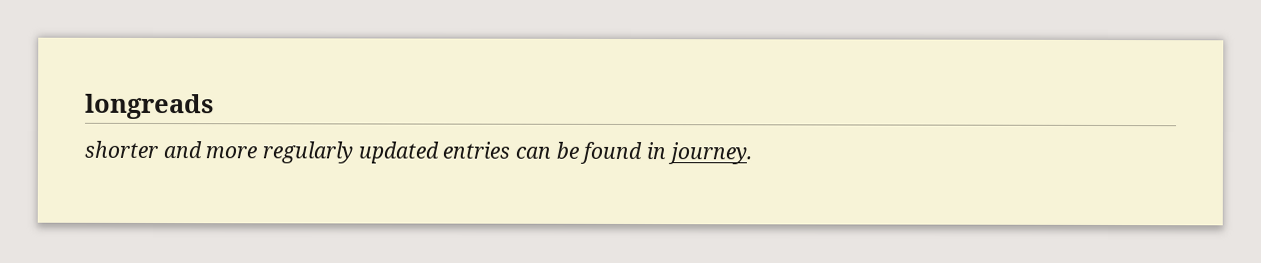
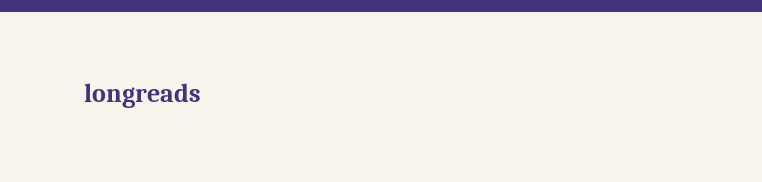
[84,140,752,165] // shorter and more regularly updated entries can be found in journey. -> (201, 95) none

